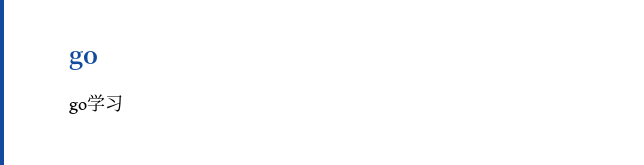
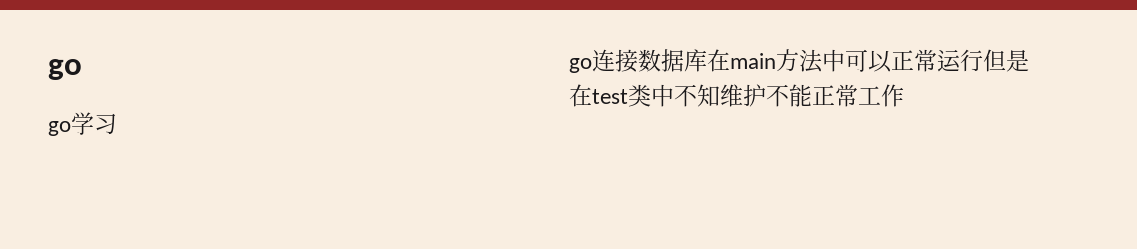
(123, 103) none -> [569,49,1029,73] [569,84,904,107] // go连接数据库在main方法中可以正常运行但是在test类中不知维护不能正常工作

